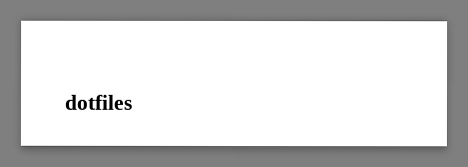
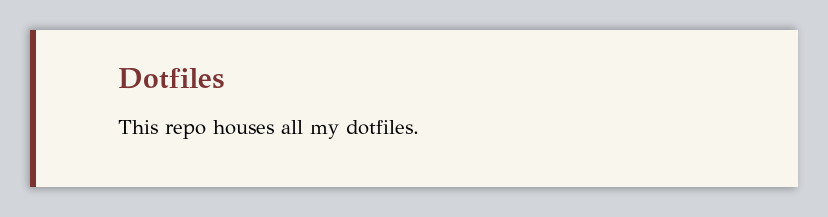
[64,94,132,110] dotfiles -> [118,68,224,89] [118,120,419,139] Dotfiles // This repo houses all my dotfiles.

